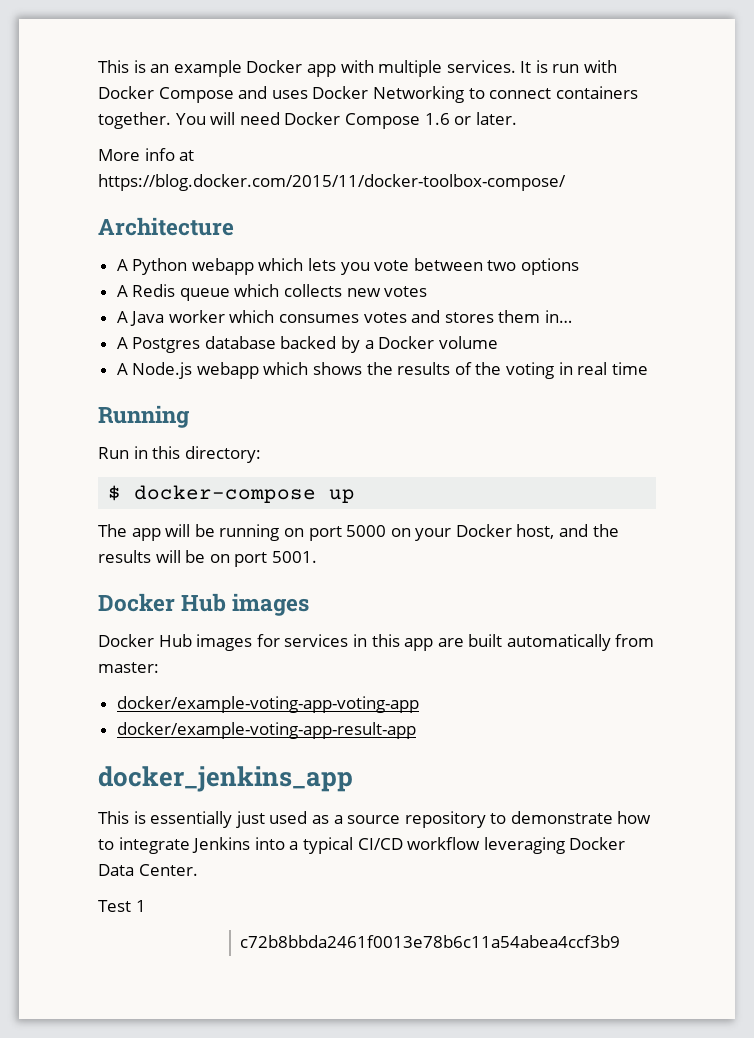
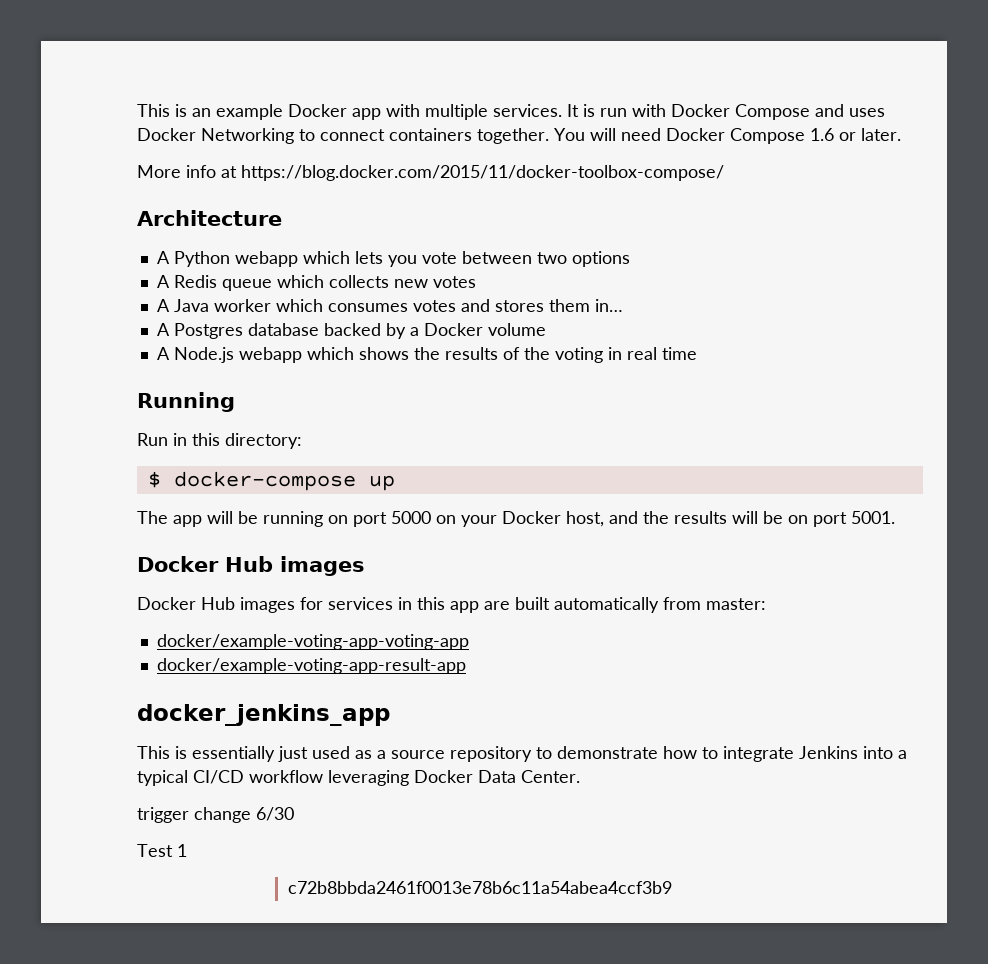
(198, 870) none -> [137,807,294,823] // trigger change 6/30

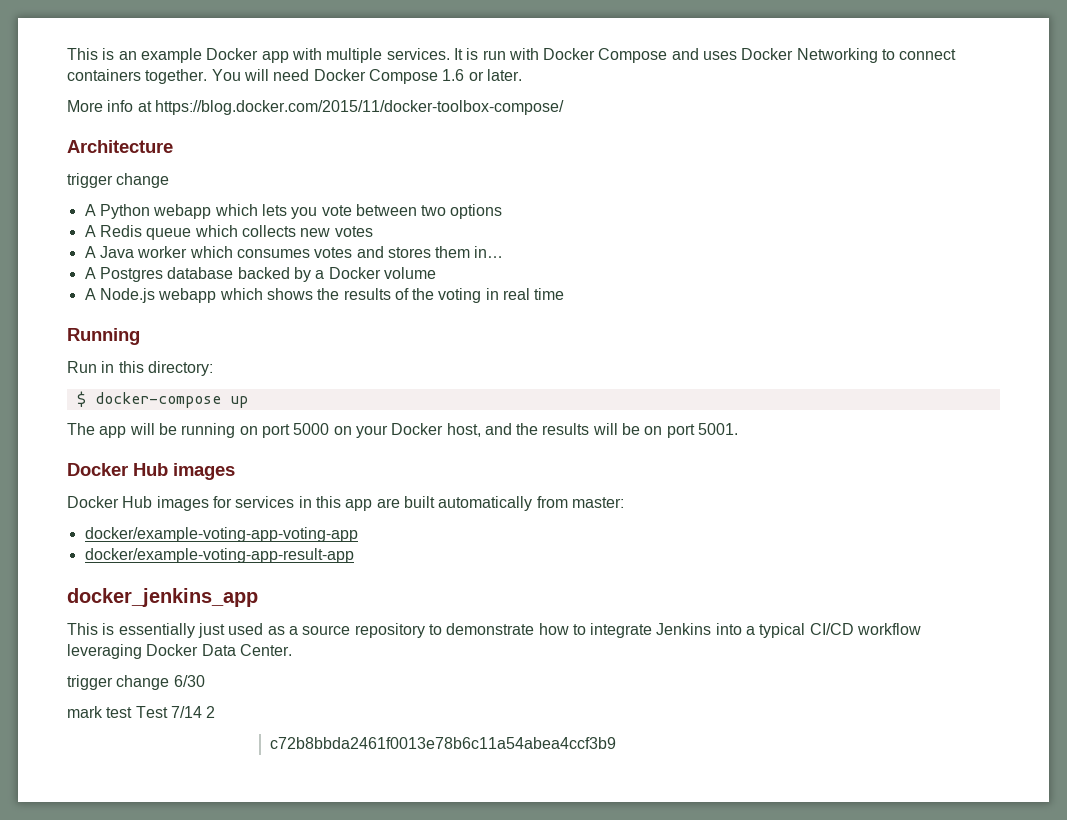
(282, 218) none -> [67,173,170,188] // trigger change
[137,844,187,857] Test 1 -> [67,706,216,718] mark test Test 7/14 2

